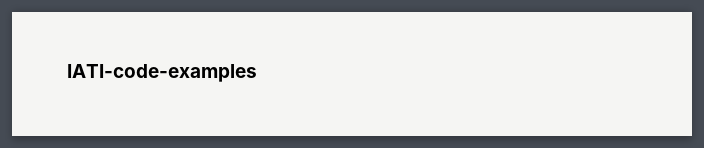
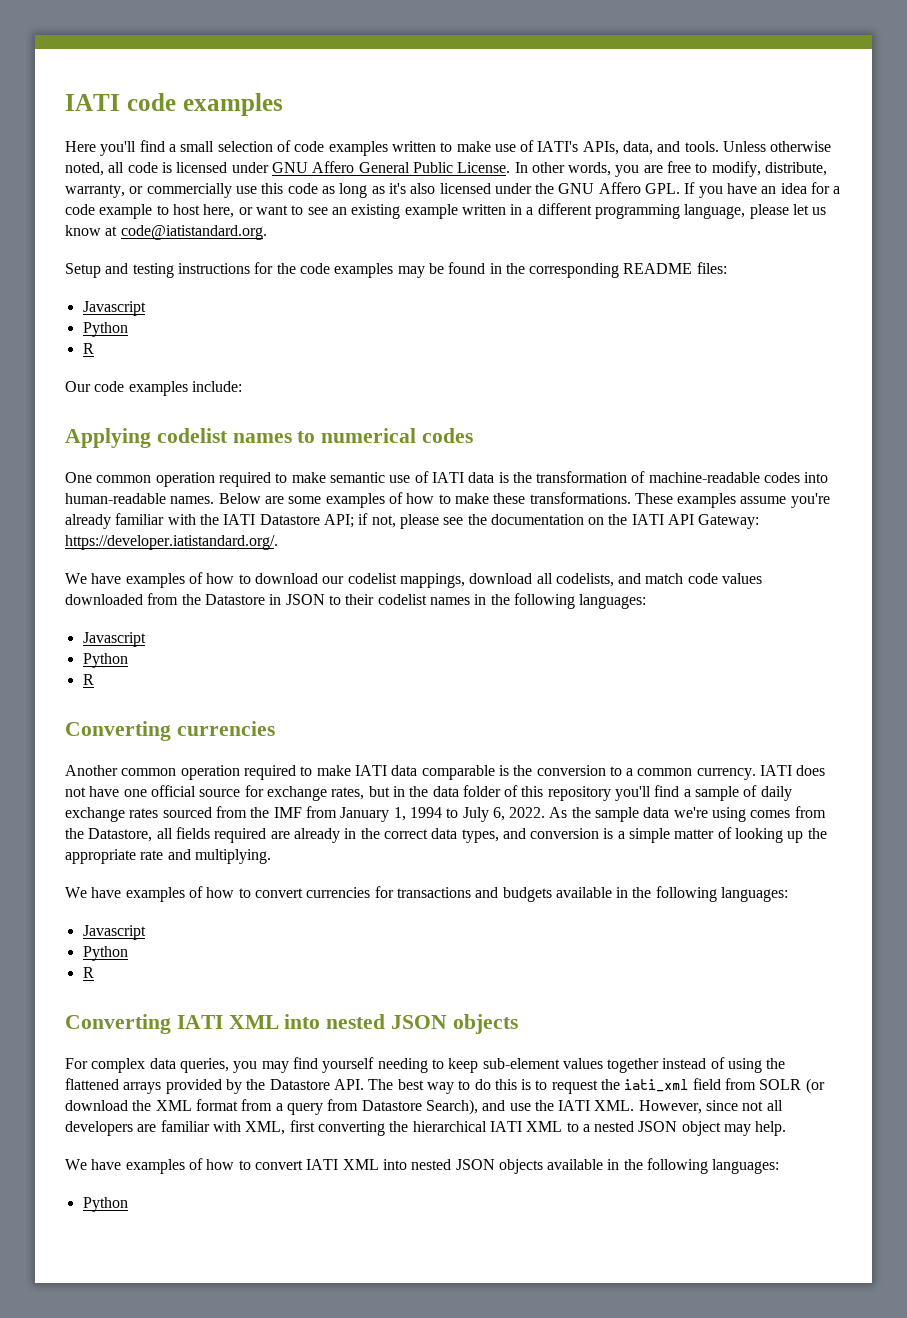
[67,64,257,82] IATI-code-examples -> [65,93,283,116] [65,140,832,156] [65,161,828,177] [65,182,841,198] [65,203,827,219] [65,225,267,240] [65,262,727,278] [82,301,146,316] [82,322,128,337] [82,343,94,354] [65,381,242,396] [65,428,474,448] [65,471,829,487] [65,492,830,508] [65,513,760,529] [65,535,278,550] [65,572,763,588] [65,593,647,609] [82,632,146,647] [82,653,128,668] [82,674,94,685] [65,721,275,741] [65,765,826,780] [65,785,792,801] [65,806,826,822] [65,827,827,843] [65,849,271,864] [65,886,789,902] [82,925,146,940] [82,946,128,961] [82,967,94,978] [65,1014,518,1034] [65,1057,786,1073] [65,1078,825,1094] [65,1099,783,1115] [65,1120,787,1136] [65,1158,780,1174] [82,1197,128,1212] IATI code examples // Here you'll find a small selection of code examples written to make use of IATI's APIs, data, and tools. Unless otherwise noted, all code is licensed under GNU Affero General Public License. In other words, you are free to modify, distribute, warranty, or commercially use this code as long as it's also licensed under the GNU Affero GPL. If you have an idea for a code example to host here, or want to see an existing example written in a different programming language, please let us know at code@iatistandard.org. // Setup and testing instructions for the code examples may be found in the corresponding README files: // Javascript // Python // R // Our code examples include: // Applying codelist names to numerical codes // One common operation required to make semantic use of IATI data is the transformation of machine-readable codes into human-readable names. Below are some examples of how to make these transformations. These examples assume you're already familiar with the IATI Datastore API; if not, please see the documentation on the IATI API Gateway: https://developer.iatistandard.org/. // We have examples of how to download our codelist mappings, download all codelists, and match code values downloaded from the Datastore in JSON to their codelist names in the following languages: // Javascript // Python // R // Converting currencies // Another common operation required to make IATI data comparable is the conversion to a common currency. IATI does not have one official source for exchange rates, but in the data folder of this repository you'll find a sample of daily exchange rates sourced from the IMF from January 1, 1994 to July 6, 2022. As the sample data we're using comes from the Datastore, all fields required are already in the correct data types, and conversion is a simple matter of looking up the appropriate rate and multiplying. // We have examples of how to convert currencies for transactions and budgets available in the following languages: // Javascript // Python // R // Converting IATI XML into nested JSON objects // For complex data queries, you may find yourself needing to keep sub-element values together instead of using the flattened arrays provided by the Datastore API. The best way to do this is to request the iati_xml field from SOLR (or download the XML format from a query from Datastore Search), and use the IATI XML. However, since not all developers are familiar with XML, first converting the hierarchical IATI XML to a nested JSON object may help. // We have examples of how to convert IATI XML into nested JSON objects available in the following languages: // Python

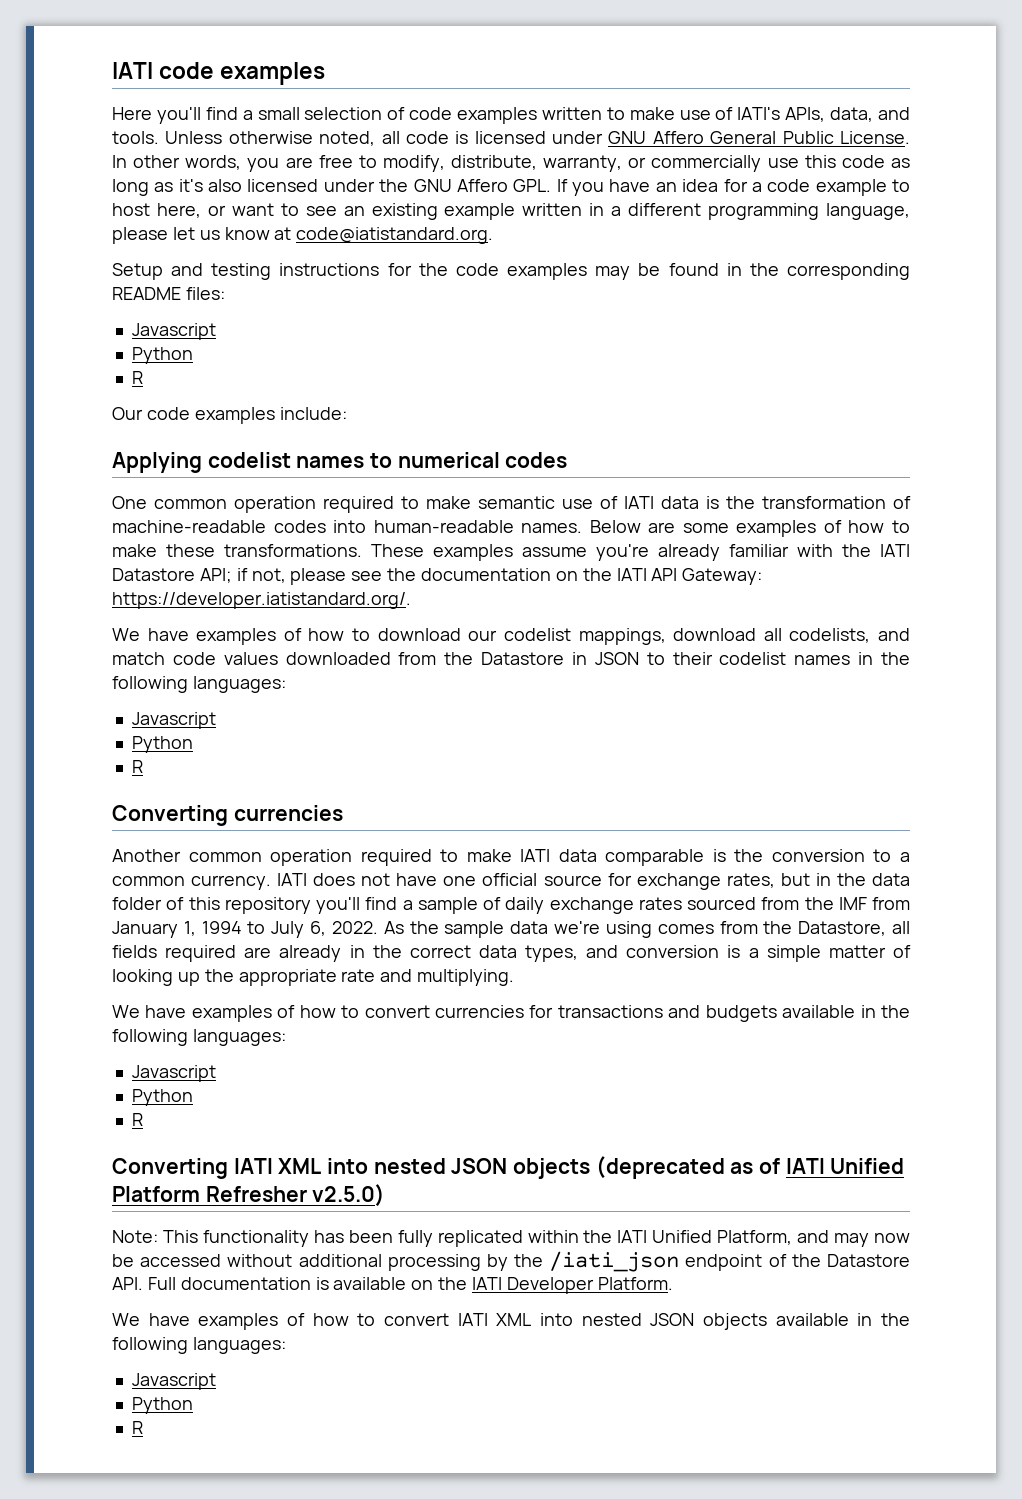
[65,1057,786,1073] [65,1078,825,1094] [65,1099,783,1115] [65,1120,787,1136] // For complex data queries, you may find yourself needing to keep sub-element values together instead of using the flattened arrays provided by the Datastore API. The best way to do this is to request the iati_xml field from SOLR (or download the XML format from a query from Datastore Search), and use the IATI XML. However, since not all developers are familiar with XML, first converting the hierarchical IATI XML to a nested JSON object may help. -> [595,1156,905,1179] [112,1184,386,1206] [112,1230,911,1247] [112,1251,910,1272] [112,1277,673,1294] (deprecated as of IATI Unified Platform Refresher v2.5.0) // Note: This functionality has been fully replicated within the IATI Unified Platform, and may now be accessed without additional processing by the /iati_json endpoint of the Datastore API. Full documentation is available on the IATI Developer Platform.
[82,1197,128,1212] // Python -> [131,1373,216,1390] [131,1397,193,1414] [131,1421,143,1434] // Javascript // Python // R

